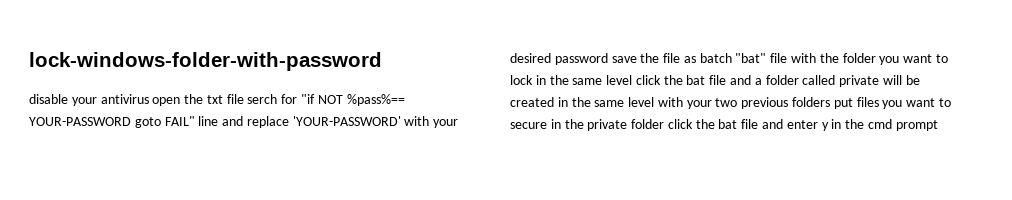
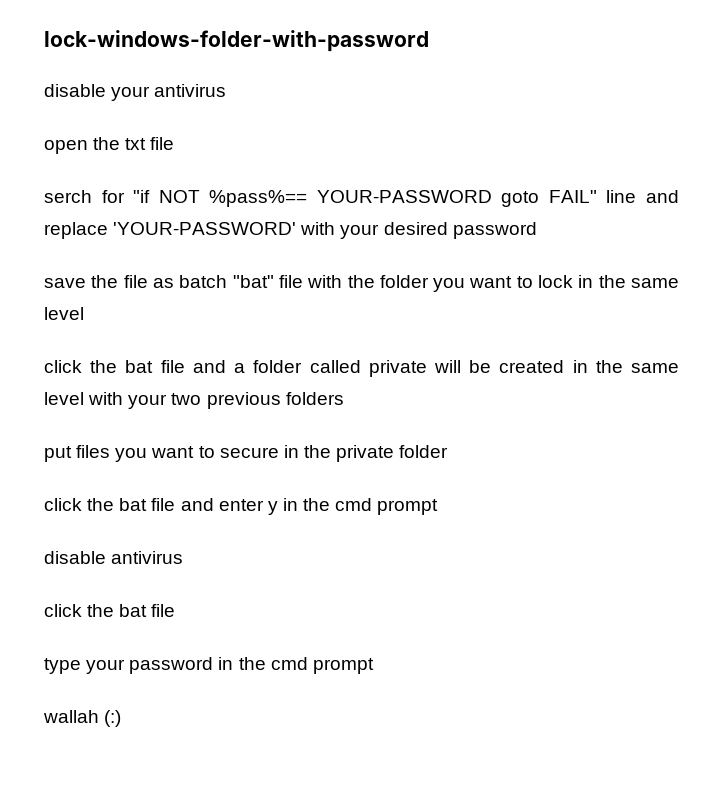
(149, 99) none -> (227, 90) //
(244, 99) none -> (175, 143) //
(608, 59) none -> (537, 230) //
(633, 80) none -> (84, 313) //
(831, 102) none -> (344, 398) //
(665, 124) none -> (449, 451) //
(938, 125) none -> [44,551,184,564] [44,604,176,617] [44,657,374,674] [43,710,122,727] // disable antivirus // click the bat file // type your password in the cmd prompt // wallah (:)

